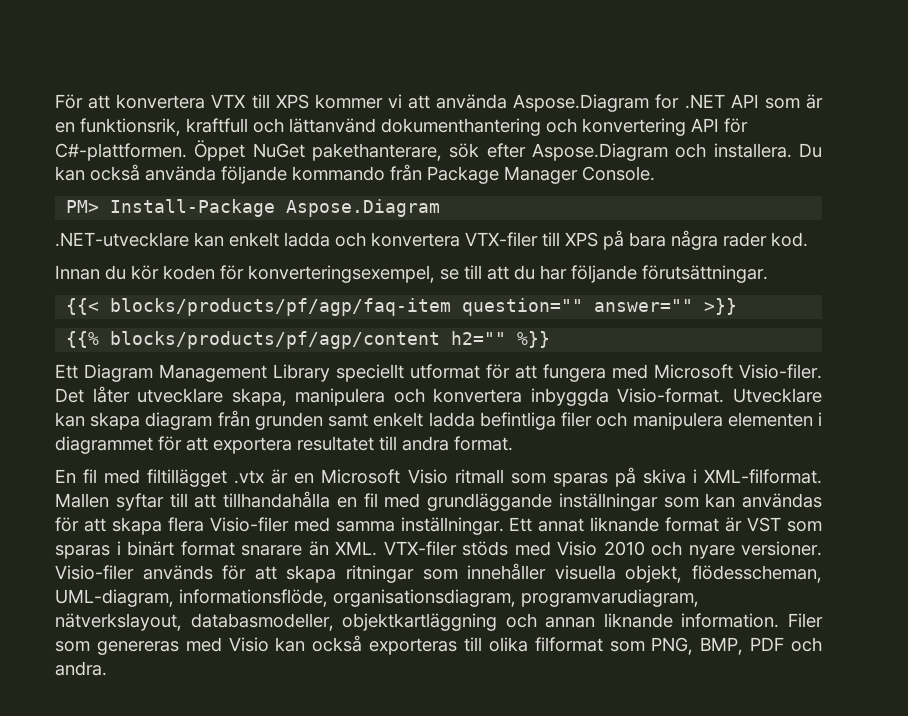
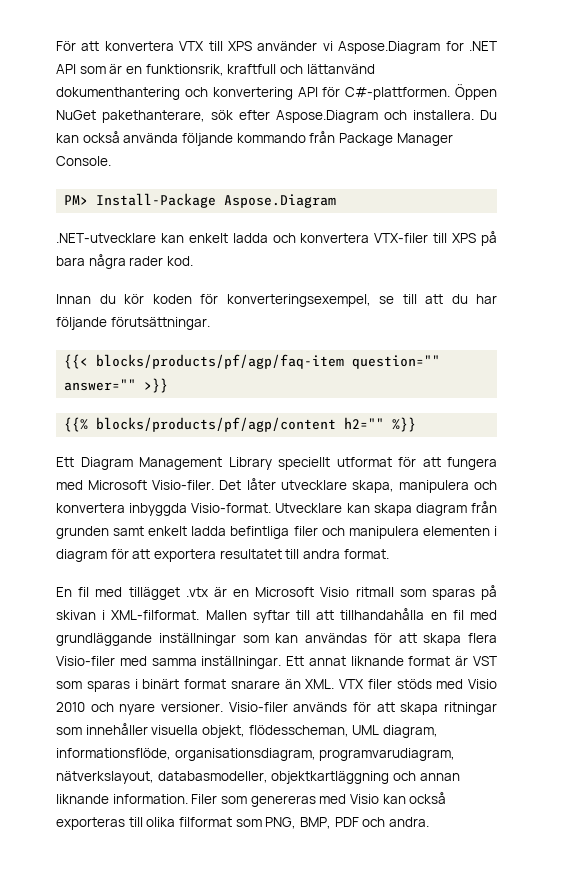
[314,94,508,109] kommer vi att använda -> [257,41,333,51] använder vi
[194,140,246,161] Öppet -> [454,84,497,100] Öppen
[55,436,153,454] diagrammet -> [56,549,107,562] diagram
[147,469,228,487] filtillägget -> [128,587,180,600] tillägget
[642,469,686,484] skiva -> [56,610,96,620] skivan
[383,541,457,556] VTX-filer -> [339,679,392,689] VTX filer
[55,589,174,607] UML-diagram, -> [352,725,438,738] UML diagram,

